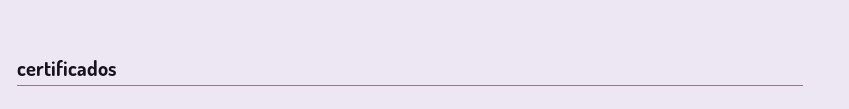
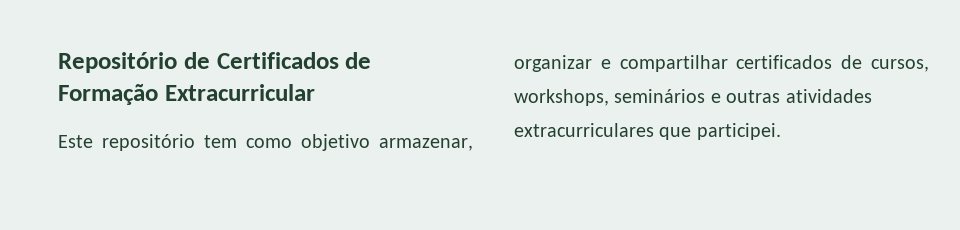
[17,60,116,76] certificados -> [58,52,372,73] [58,84,315,105] [58,134,473,151] [514,55,929,72] [514,89,872,106] [514,123,781,140] Repositório de Certificados de Formação Extracurricular // Este repositório tem como objetivo armazenar, organizar e compartilhar certificados de cursos, workshops, seminários e outras atividades extracurriculares que participei.

